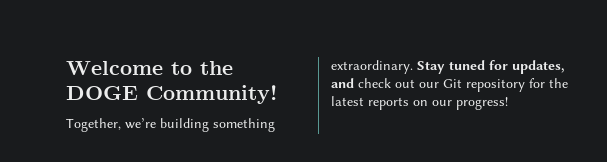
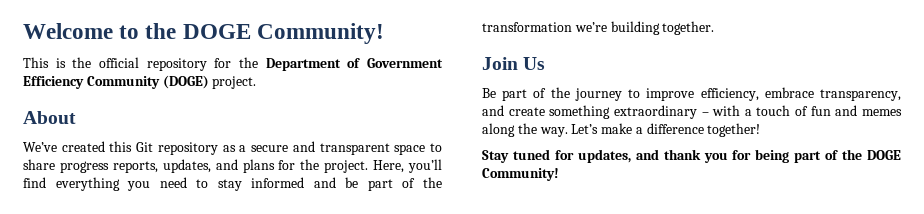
[66,118,275,132] [331,60,413,74] Together, we’re building something extraordinary. -> [23,57,443,71] [23,75,257,89] [23,111,76,124] [23,141,442,155] [23,159,442,173] [23,177,443,191] [482,21,715,35] [482,57,546,70] [482,87,901,101] [482,105,902,119] [482,123,761,137] This is the official repository for the Department of Government Efficiency Community (DOGE) project. // About // We’ve created this Git repository as a secure and transparent space to share progress reports, updates, and plans for the project. Here, you’ll find everything you need to stay informed and be part of the transformation we’re building together. // Join Us // Be part of the journey to improve efficiency, embrace transparency, and create something extraordinary – with a touch of fun and memes along the way. Let’s make a difference together! //
[358,78,568,92] [331,96,508,110] check out our Git repository for the latest reports on our progress! -> [663,149,901,163] [482,168,559,181] thank you for being part of the DOGE Community!

